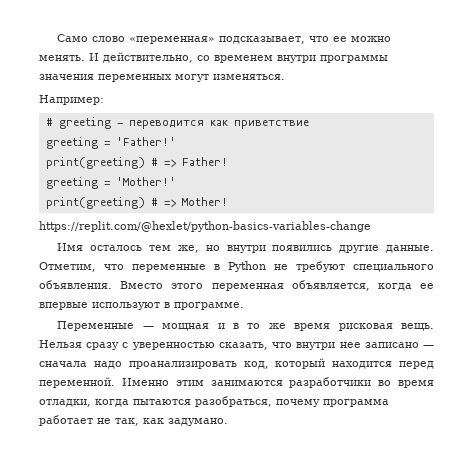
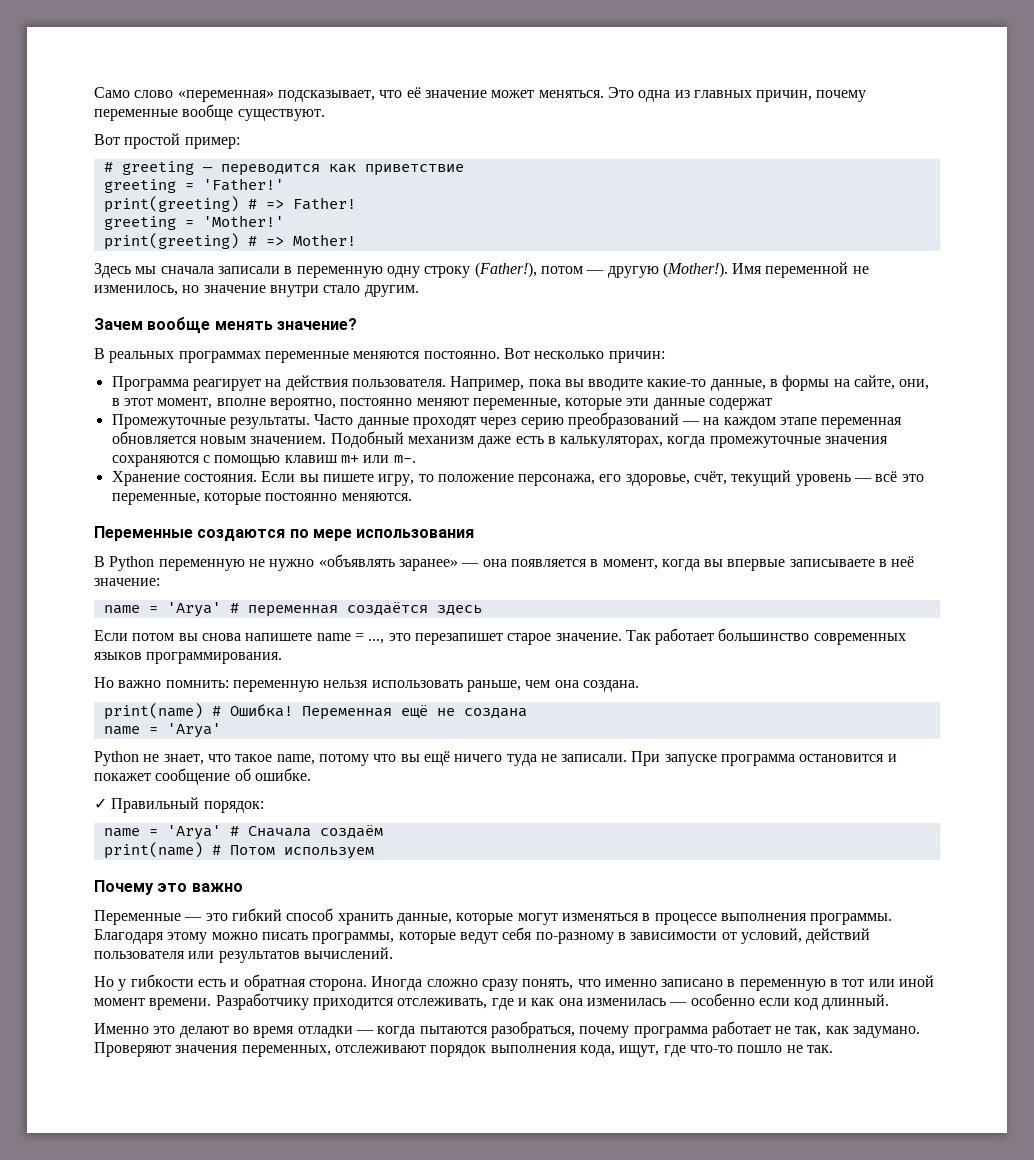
[333,36,392,42] [39,52,388,63] [39,74,285,82] [39,95,104,105] ее можно менять. И действительно, со временем внутри программы значения переменных могут изменяться. // Например: -> [406,87,867,102] [94,104,325,121] [94,133,240,149] её значение может меняться. Это одна из главных причин, почему переменные вообще существуют. // Вот простой пример:
[116,123,123,126] - -> [202,167,213,172] —
[39,221,371,232] [57,243,434,253] [39,261,434,272] [39,280,434,291] [39,302,244,310] [57,321,435,331] [39,340,435,350] [39,358,434,369] [39,377,434,388] [39,399,91,407] https://replit.com/@hexlet/python-basics-variables-change // Имя осталось тем же, но внутри появились другие данные. Отметим, что переменные в Python не требуют специального объявления. Вместо этого переменная объявляется, когда ее впервые используют в программе. // Переменные — мощная и в то же время рисковая вещь. Нельзя сразу с уверенностью сказать, что внутри нее записано — сначала надо проанализировать код, который находится перед переменной. Именно этим занимаются разработчики во время отладки, -> [94,262,869,278] [94,285,419,297] [94,317,357,334] [94,348,665,363] [111,375,930,391] [111,398,773,410] [111,412,903,429] [111,431,889,448] [111,455,416,467] [111,470,924,486] [111,493,412,505] [94,526,475,542] [94,554,915,571] [94,578,160,586] [103,602,482,617] [94,628,906,645] [94,652,283,664] [94,677,639,692] [103,703,527,720] [103,723,221,738] [94,751,897,766] [94,768,311,785] [94,797,264,813] [103,825,383,840] [103,842,374,859] [94,880,243,895] [94,908,893,925] [94,927,871,944] [94,947,393,963] [94,974,935,991] [94,993,890,1010] [94,1023,374,1038] Здесь мы сначала записали в переменную одну строку (Father!), потом — другую (Mother!). Имя переменной не изменилось, но значение внутри стало другим. // Зачем вообще менять значение? // В реальных программах переменные меняются постоянно. Вот несколько причин: // Программа реагирует на действия пользователя. Например, пока вы вводите какие-то данные, в формы на сайте, они, в этот момент, вполне вероятно, постоянно меняют переменные, которые эти данные содержат // Промежуточные результаты. Часто данные проходят через серию преобразований — на каждом этапе переменная обновляется новым значением. Подобный механизм даже есть в калькуляторах, когда промежуточные значения сохраняются с помощью клавиш m+ или m-. // Хранение состояния. Если вы пишете игру, то положение персонажа, его здоровье, счёт, текущий уровень — всё это переменные, которые постоянно меняются. // Переменные создаются по мере использования // В Python переменную не нужно «объявлять заранее» — она появляется в момент, когда вы впервые записываете в неё значение: // name = 'Arya' # переменная создаётся здесь // Если потом вы снова напишете name = ..., это перезапишет старое значение. Так работает большинство современных языков программирования. // Но важно помнить: переменную нельзя использовать раньше, чем она создана. // print(name) # Ошибка! Переменная ещё не создана // name = 'Arya' // Python не знает, что такое name, потому что вы ещё ничего туда не записали. При запуске программа остановится и покажет сообщение об ошибке. // ✓ Правильный порядок: // name = 'Arya' # Сначала создаём // print(name) # Потом используем // Почему это важно // Переменные — это гибкий способ хранить данные, которые могут изменяться в процессе выполнения программы. Благодаря этому можно писать программы, которые ведут себя по-разному в зависимости от условий, действий пользователя или результатов вычислений. // Но у гибкости есть и обратная сторона. Иногда сложно сразу понять, что именно записано в переменную в тот или иной момент времени. Разработчику приходится отслеживать, где и как она изменилась — особенно если код длинный. // Именно это делают во время отладки —
(228, 422) none -> [94,1042,833,1057] Проверяют значения переменных, отслеживают порядок выполнения кода, ищут, где что-то пошло не так.

